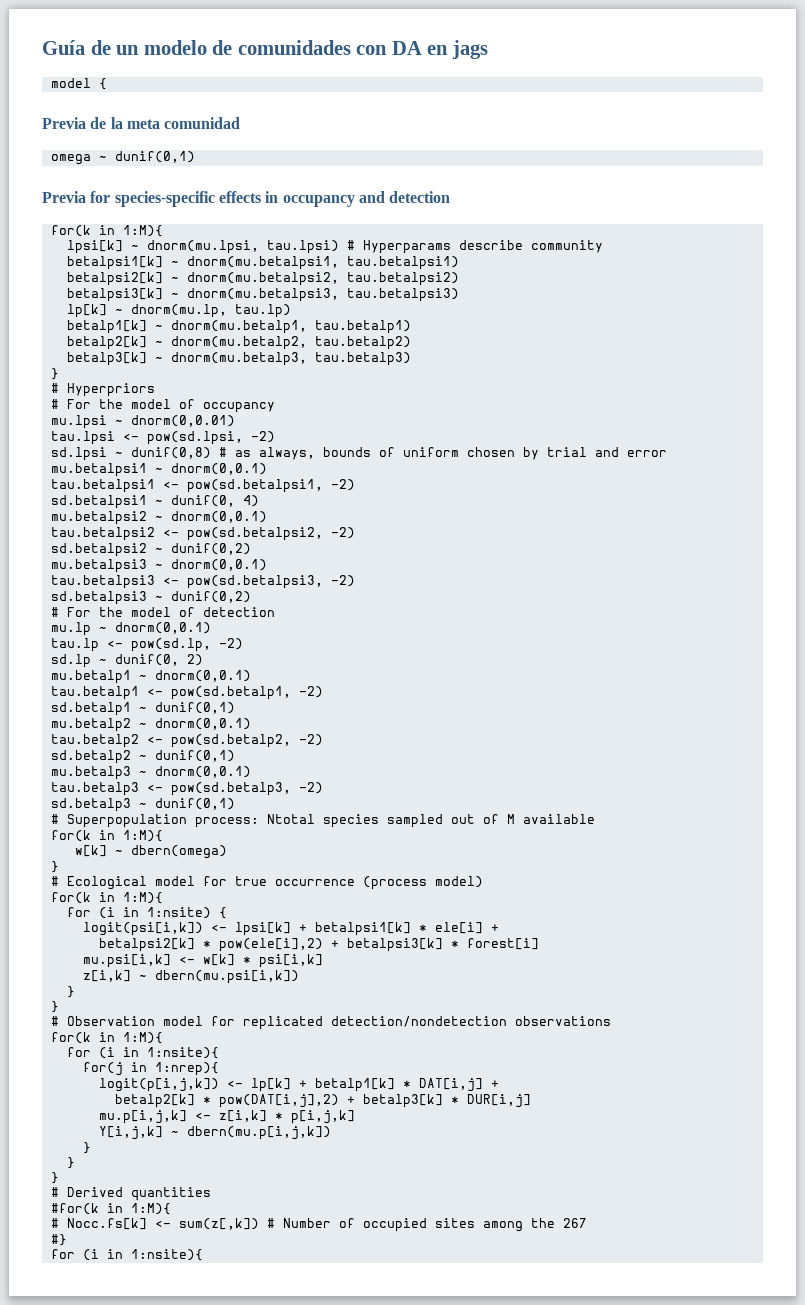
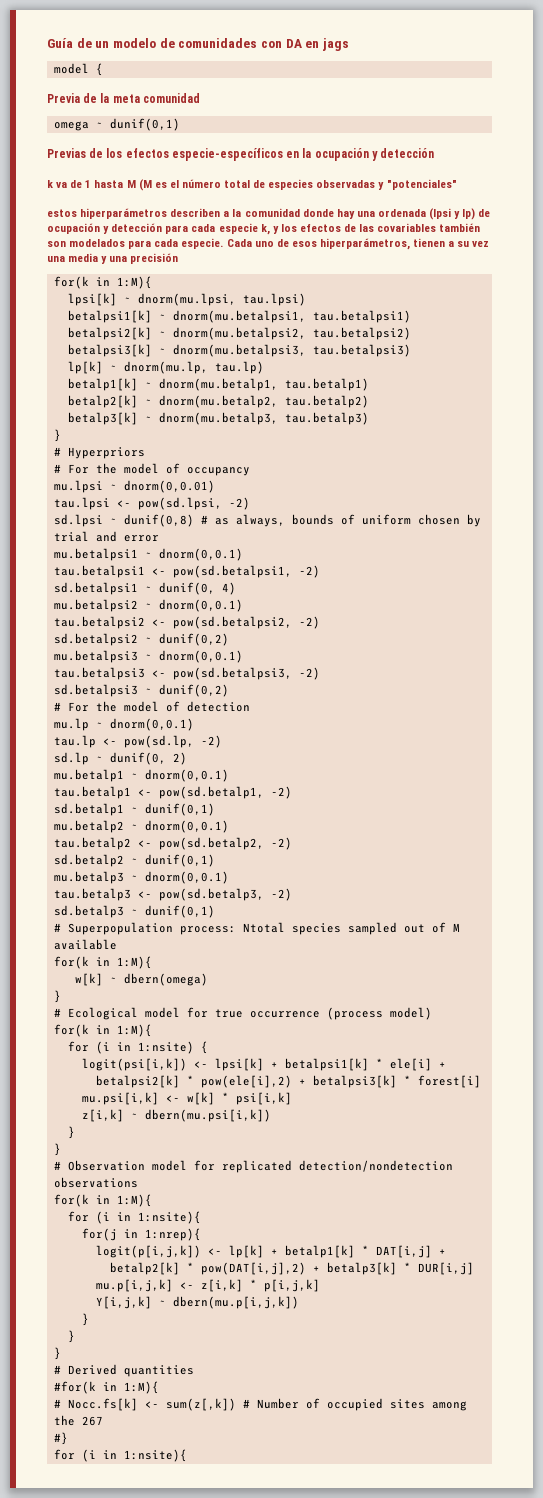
[42,191,451,207] Previa for species-specific effects in occupancy and detection -> [47,148,435,161] [47,179,457,191] [47,208,491,220] [47,223,481,235] [47,238,490,250] [47,253,179,264] Previas de los efectos especie-específicos en la ocupación y detección // k va de 1 hasta M (M es el número total de especies observadas y "potenciales" // estos hiperparámetros describen a la comunidad donde hay una ordenada (lpsi y lp) de ocupación y detección para cada especie k, y los efectos de las covariables también son modelados para cada especie. Cada uno de esos hiperparámetros, tienen a su vez una media y una precisión
[346,240,603,254] # Hyperparams describe community -> (306, 299) none

